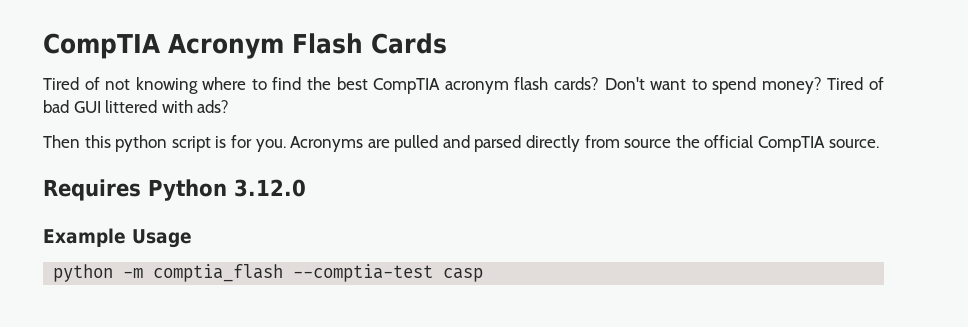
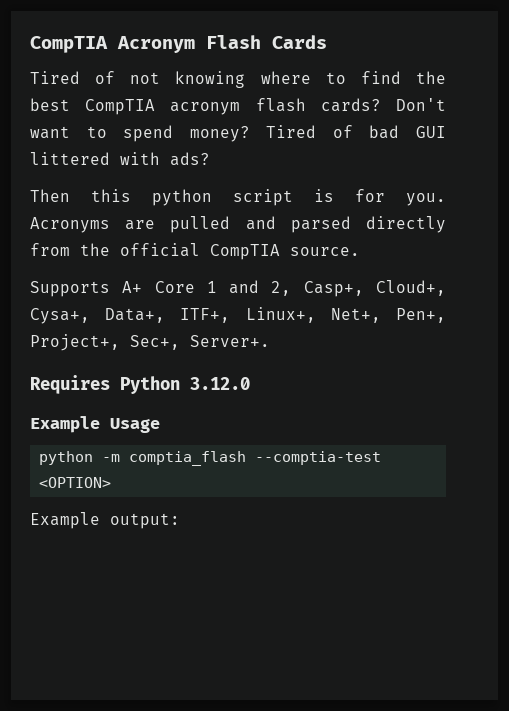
[624,139,672,148] source -> (70, 249) none
(879, 143) none -> [30,280,446,297] [30,307,446,324] [30,334,270,351] // Supports A+ Core 1 and 2, Casp+, Cloud+, Cysa+, Data+, ITF+, Linux+, Net+, Pen+, Project+, Sec+, Server+.
[443,268,484,282] casp -> [39,477,112,488] [30,512,180,529] <OPTION> // Example output:

